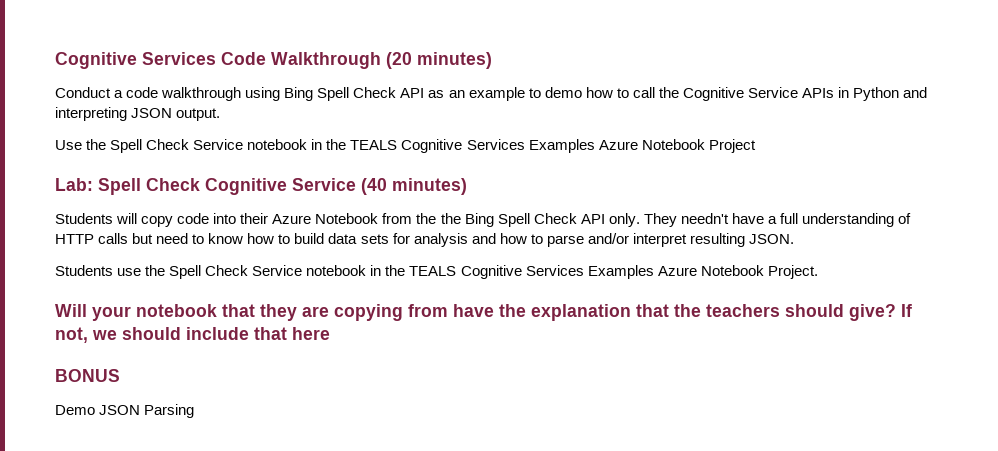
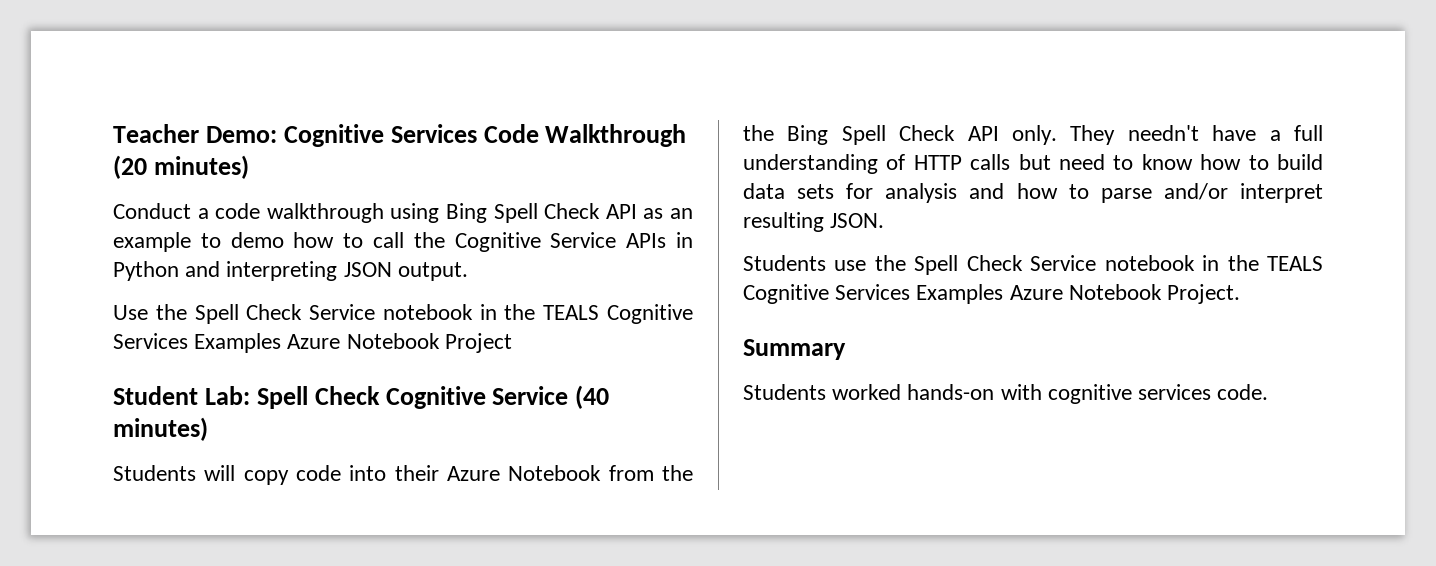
(55, 60) none -> [113,124,277,143] Teacher Demo:
(756, 146) none -> [113,386,198,405] Student
[55,304,912,321] [55,327,330,343] [55,369,120,382] [55,404,195,418] Will your notebook that they are copying from have the explanation that the teachers should give? If not, we should include that here // BONUS // Demo JSON Parsing -> [743,339,846,360] [743,384,1269,404] Summary // Students worked hands-on with cognitive services code.

